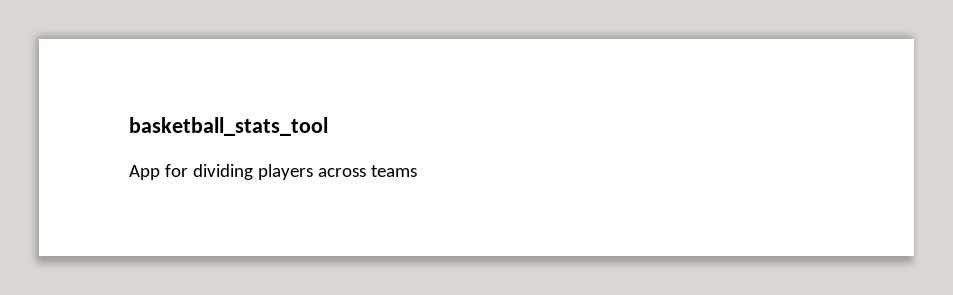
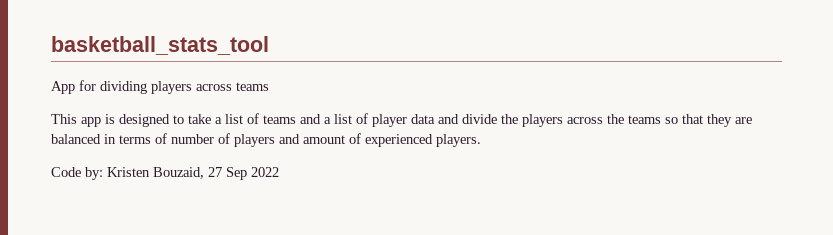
(417, 171) none -> [51,113,752,127] [51,133,481,147] [51,167,279,180] // This app is designed to take a list of teams and a list of player data and divide the players across the teams so that they are balanced in terms of number of players and amount of experienced players. // Code by: Kristen Bouzaid, 27 Sep 2022

